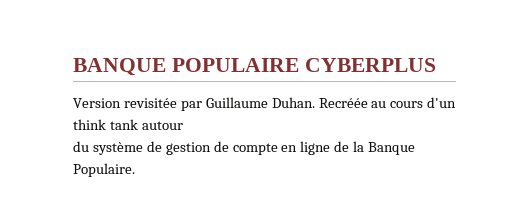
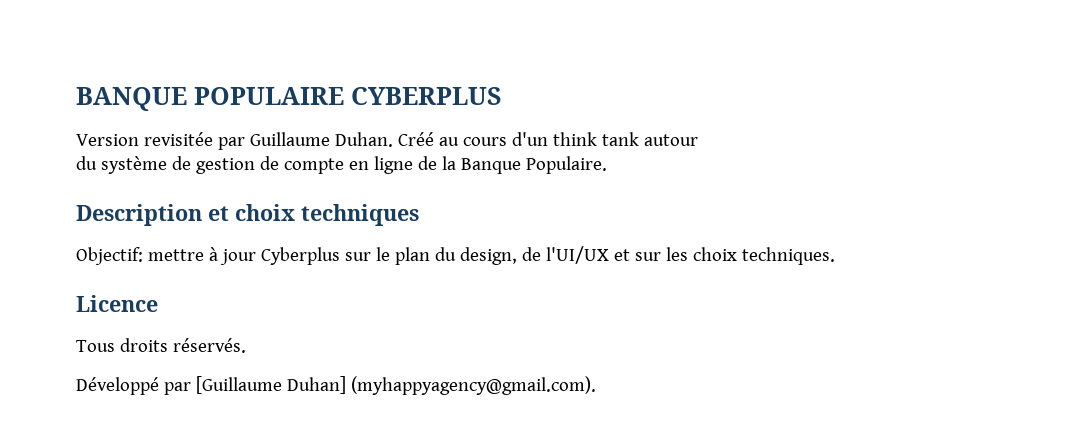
[318,98,368,108] Recréée -> [397,132,434,146] Créé
(135, 170) none -> [76,204,419,226] [76,246,835,265] [76,295,158,312] [76,338,246,353] [76,376,596,395] // Description et choix techniques // Objectif: mettre à jour Cyberplus sur le plan du design, de l'UI/UX et sur les choix techniques. // Licence // Tous droits réservés. // Développé par [Guillaume Duhan] (myhappyagency@gmail.com).

